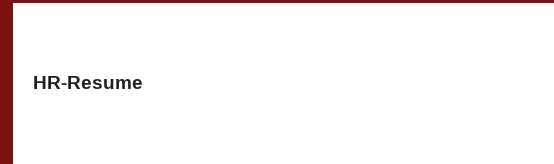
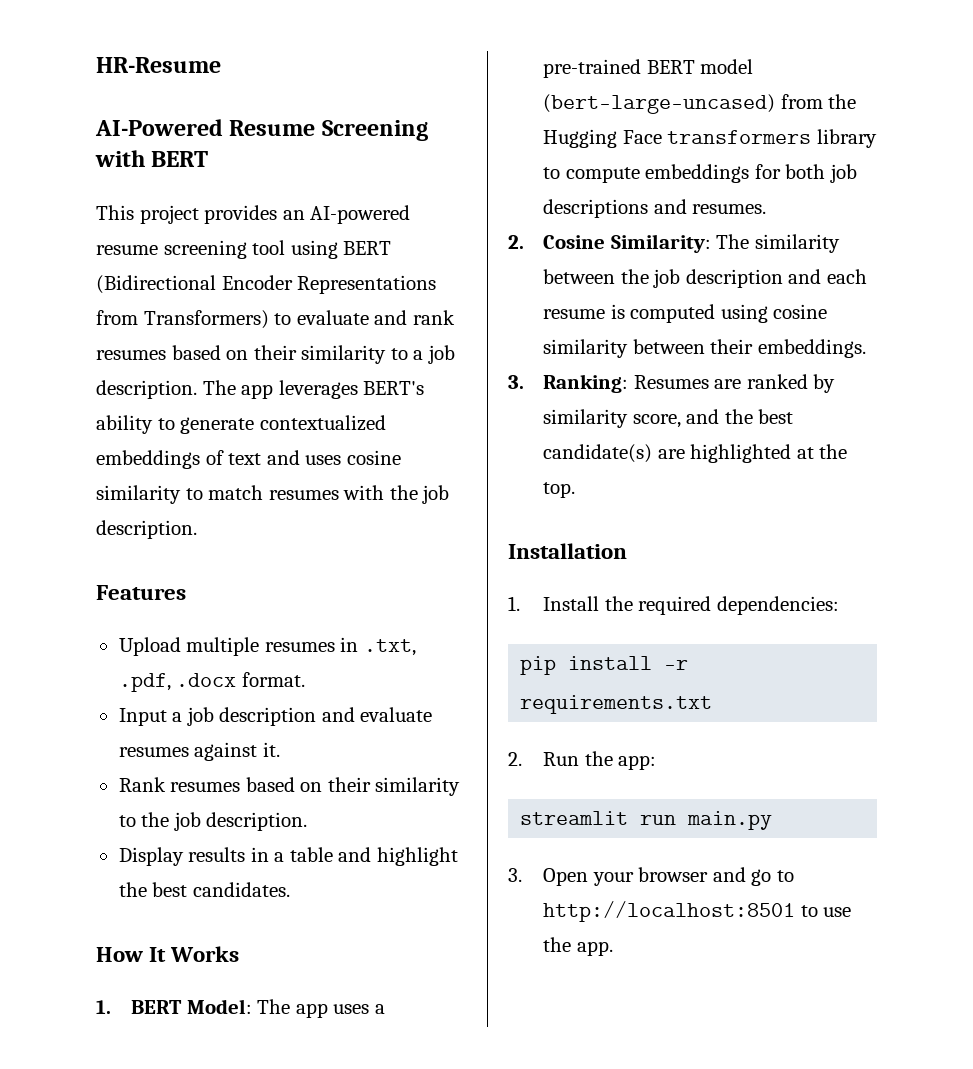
(143, 82) none -> [95,119,428,141] [95,150,209,167] [96,205,411,224] [96,240,392,259] [96,275,437,294] [96,310,455,329] [96,345,455,364] [96,380,425,399] [96,415,386,434] [96,450,401,469] [96,485,450,504] [96,520,197,539] [96,585,186,600] [118,637,416,656] [118,672,305,692] [118,707,433,726] [118,742,280,761] [118,777,461,796] [118,812,308,831] [118,847,458,866] [118,882,290,897] [96,946,240,962] [96,999,385,1018] [543,59,754,78] [543,94,857,114] [543,129,877,148] [543,164,857,183] [543,199,767,218] [508,234,840,253] [543,269,867,288] [543,304,828,323] [543,339,866,358] [508,374,836,393] [543,409,794,428] [543,444,848,463] [543,482,576,498] [508,543,627,559] [508,596,839,615] [520,656,689,675] [520,695,713,714] [508,751,657,770] [520,811,773,830] [508,867,794,886] [543,901,852,922] [543,937,613,956] // AI-Powered Resume Screening with BERT // This project provides an AI-powered resume screening tool using BERT (Bidirectional Encoder Representations from Transformers) to evaluate and rank resumes based on their similarity to a job description. The app leverages BERT's ability to generate contextualized embeddings of text and uses cosine similarity to match resumes with the job description. // Features // Upload multiple resumes in .txt, .pdf, .docx format. // Input a job description and evaluate resumes against it. // Rank resumes based on their similarity to the job description. // Display results in a table and highlight the best candidates. // How It Works // 1. BERT Model: The app uses a pre-trained BERT model (bert-large-uncased) from the Hugging Face transformers library to compute embeddings for both job descriptions and resumes. // 2. Cosine Similarity: The similarity between the job description and each resume is computed using cosine similarity between their embeddings. // 3. Ranking: Resumes are ranked by similarity score, and the best candidate(s) are highlighted at the top. // Installation // 1. Install the required dependencies: // pip install -r requirements.txt // 2. Run the app: // streamlit run main.py // 3. Open your browser and go to http://localhost:8501 to use the app.

